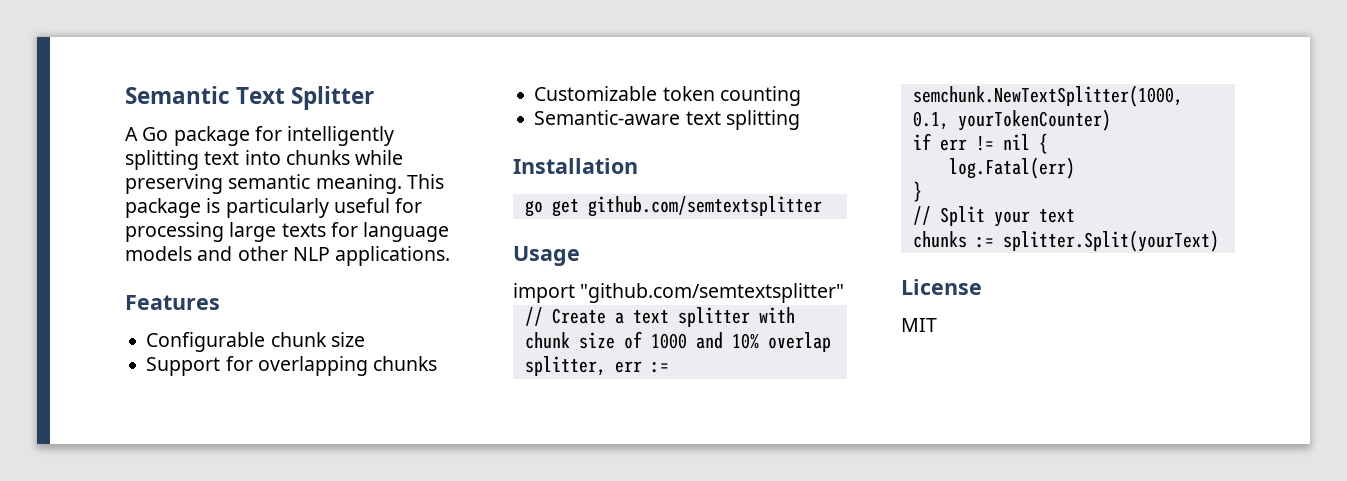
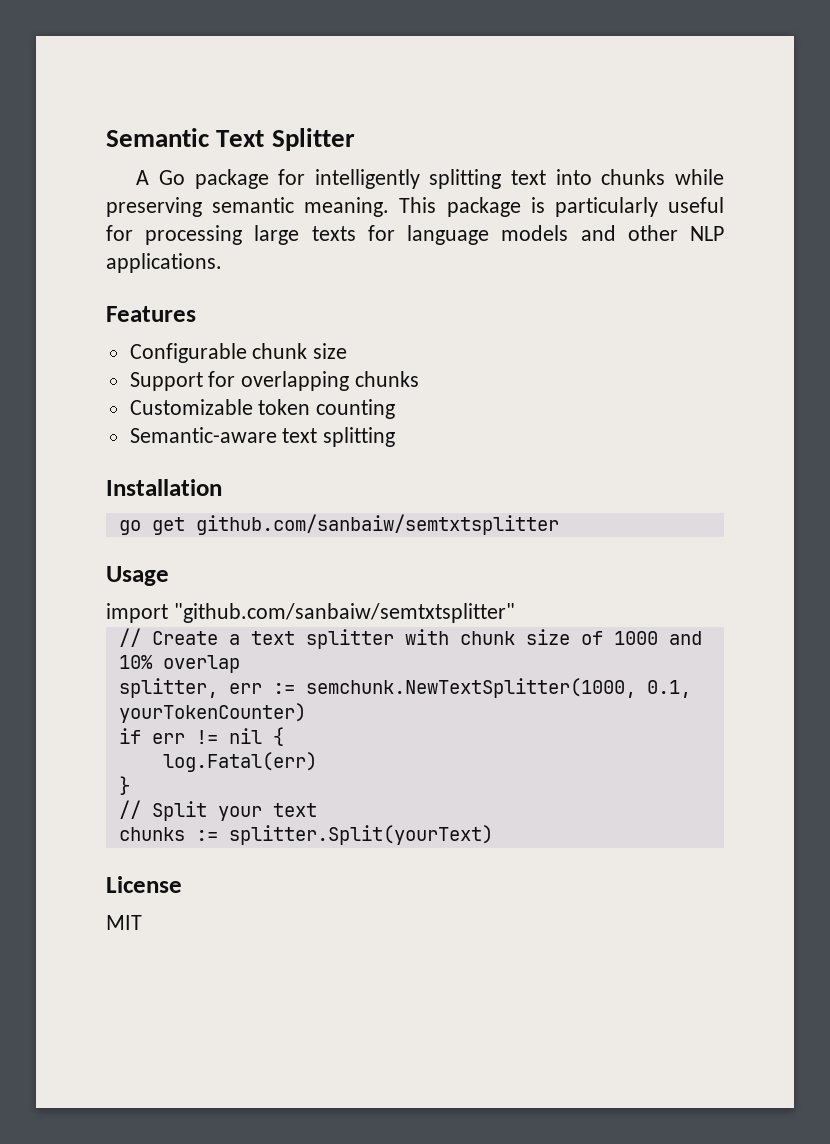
[587,196,822,217] github.com/semtextsplitter -> [195,514,559,535] github.com/sanbaiw/semtxtsplitter
[580,283,845,303] "github.com/semtextsplitter" -> [173,603,515,623] "github.com/sanbaiw/semtxtsplitter"

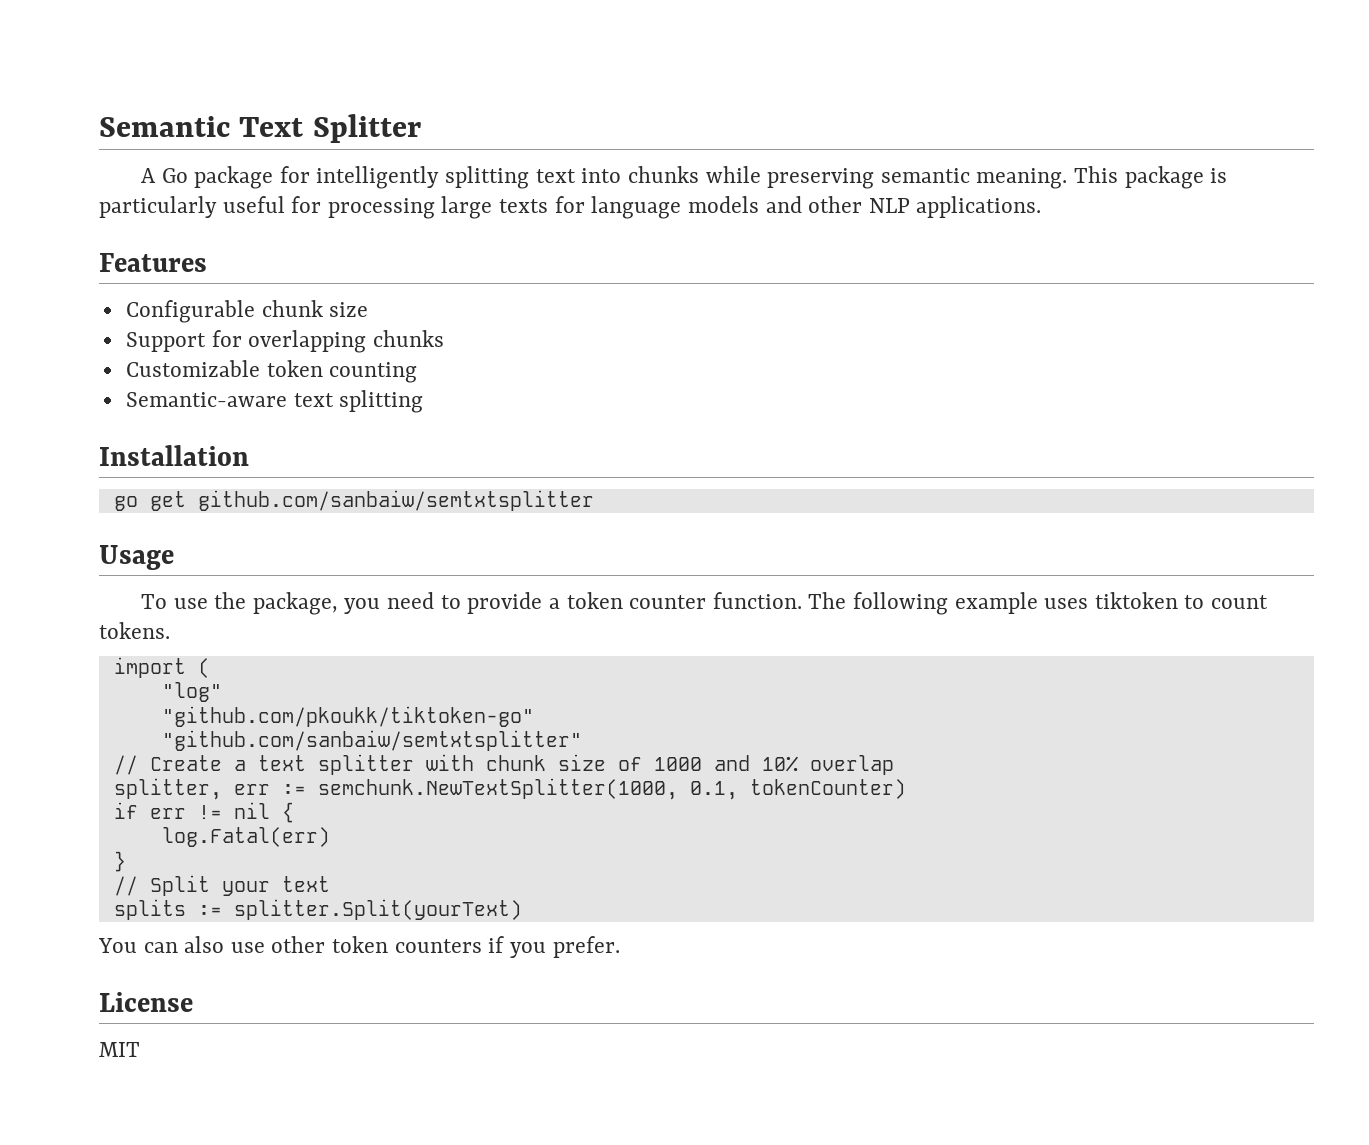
[106,603,168,623] import -> [141,592,1269,615] [99,622,170,639] [113,657,210,678] [161,682,222,702] [161,706,534,727] To use the package, you need to provide a token counter function. The following example uses tiktoken to count tokens. // import ( // "log" // "github.com/pkoukk/tiktoken-go" //
[118,703,306,723] yourTokenCounter) -> [749,779,906,799] tokenCounter)
[118,827,185,841] chunks -> [113,899,186,920] splits
(493, 835) none -> [98,936,620,958] // You can also use other token counters if you prefer.

